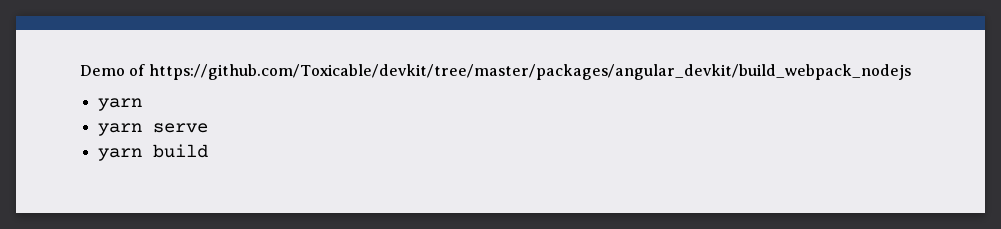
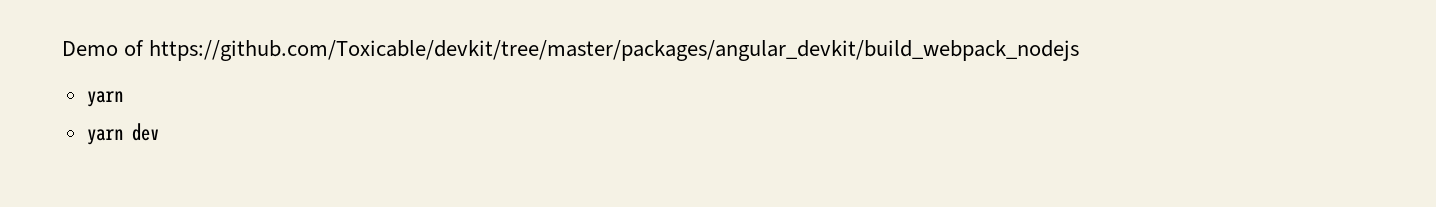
[152,123,208,133] [97,144,208,161] serve // yarn build -> [131,123,159,141] dev

